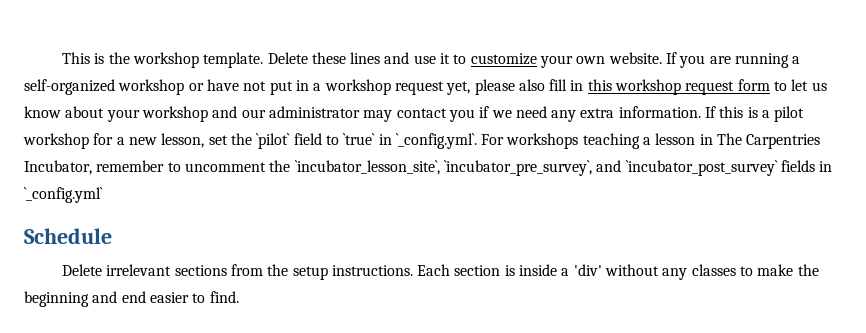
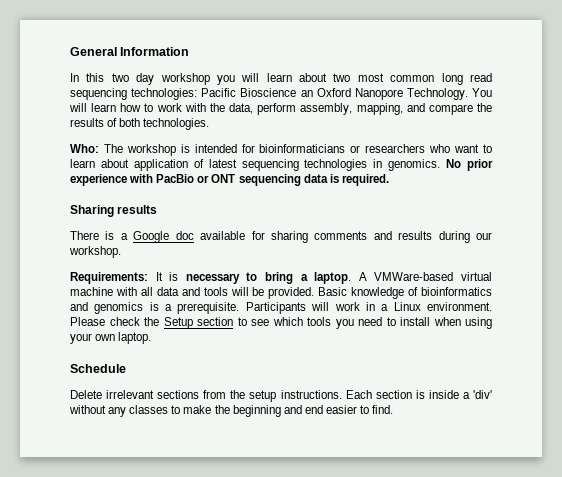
[61,52,801,68] [24,79,827,95] [24,106,805,122] [23,133,821,149] [24,160,833,176] [24,187,103,203] This is the workshop template. Delete these lines and use it to customize your own website. If you are running a self-organized workshop or have not put in a workshop request yet, please also fill in this workshop request form to let us know about your workshop and our administrator may contact you if we need any extra information. If this is a pilot workshop for a new lesson, set the `pilot` field to `true` in `_config.yml`. For workshops teaching a lesson in The Carpentries Incubator, remember to uncomment the `incubator_lesson_site`, `incubator_pre_survey`, and `incubator_post_survey` fields in `_config.yml` -> [70,47,190,56] [70,73,492,85] [70,88,492,100] [69,103,492,115] [70,118,210,130] [70,144,492,156] [70,159,493,171] [70,174,389,186] [70,205,158,217] [70,231,492,243] [69,246,121,258] [70,272,492,284] [70,287,493,299] [70,302,493,314] [70,317,492,329] [70,332,152,344] General Information // In this two day workshop you will learn about two most common long read sequencing technologies: Pacific Bioscience an Oxford Nanopore Technology. You will learn how to work with the data, perform assembly, mapping, and compare the results of both technologies. // Who: The workshop is intended for bioinformaticians or researchers who want to learn about application of latest sequencing technologies in genomics. No prior experience with PacBio or ONT sequencing data is required. // Sharing results // There is a Google doc available for sharing comments and results during our workshop. // Requirements: It is necessary to bring a laptop. A VMWare-based virtual machine with all data and tools will be provided. Basic knowledge of bioinformatics and genomics is a prerequisite. Participants will work in a Linux environment. Please check the Setup section to see which tools you need to install when using your own laptop.

